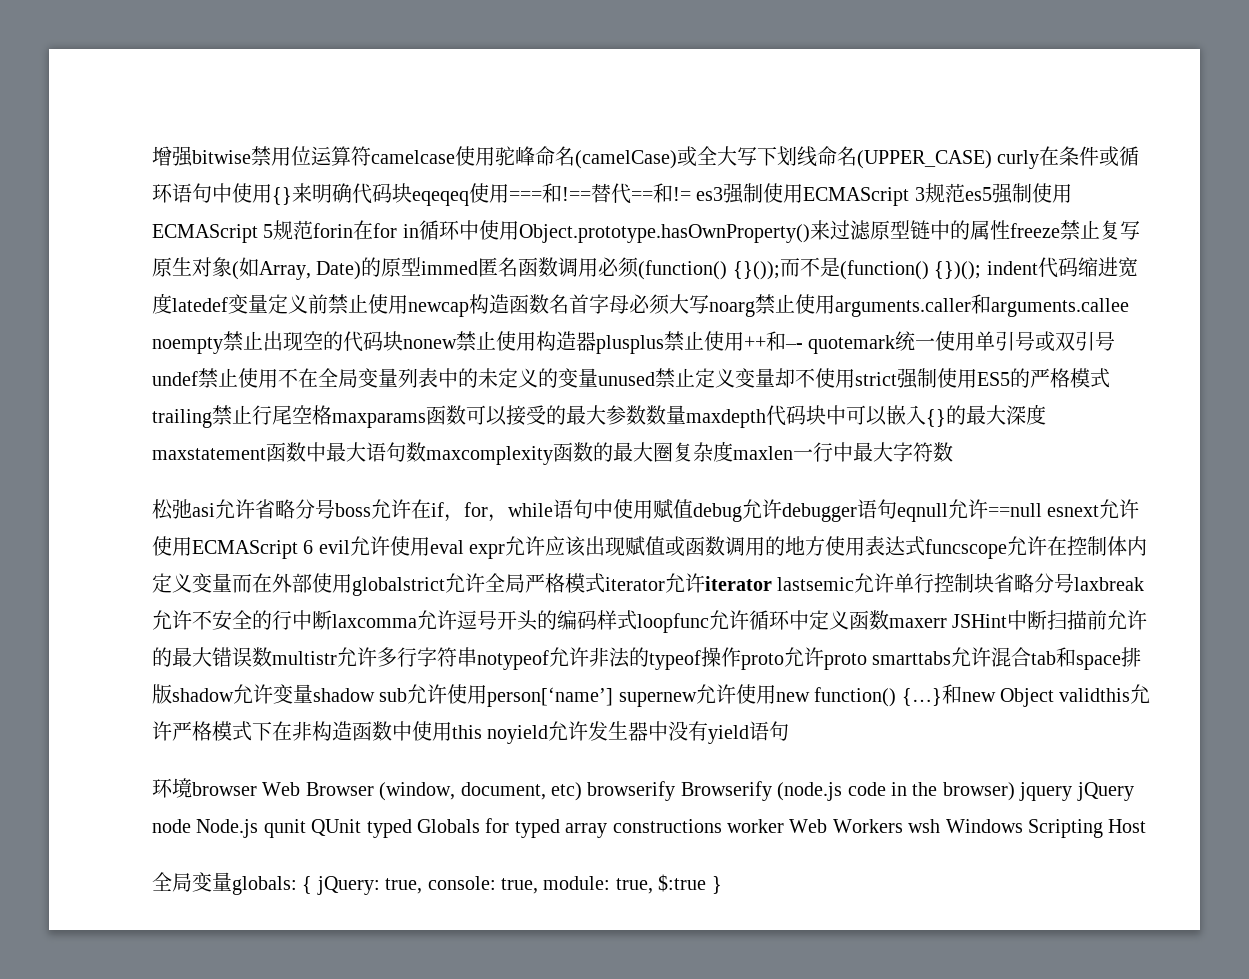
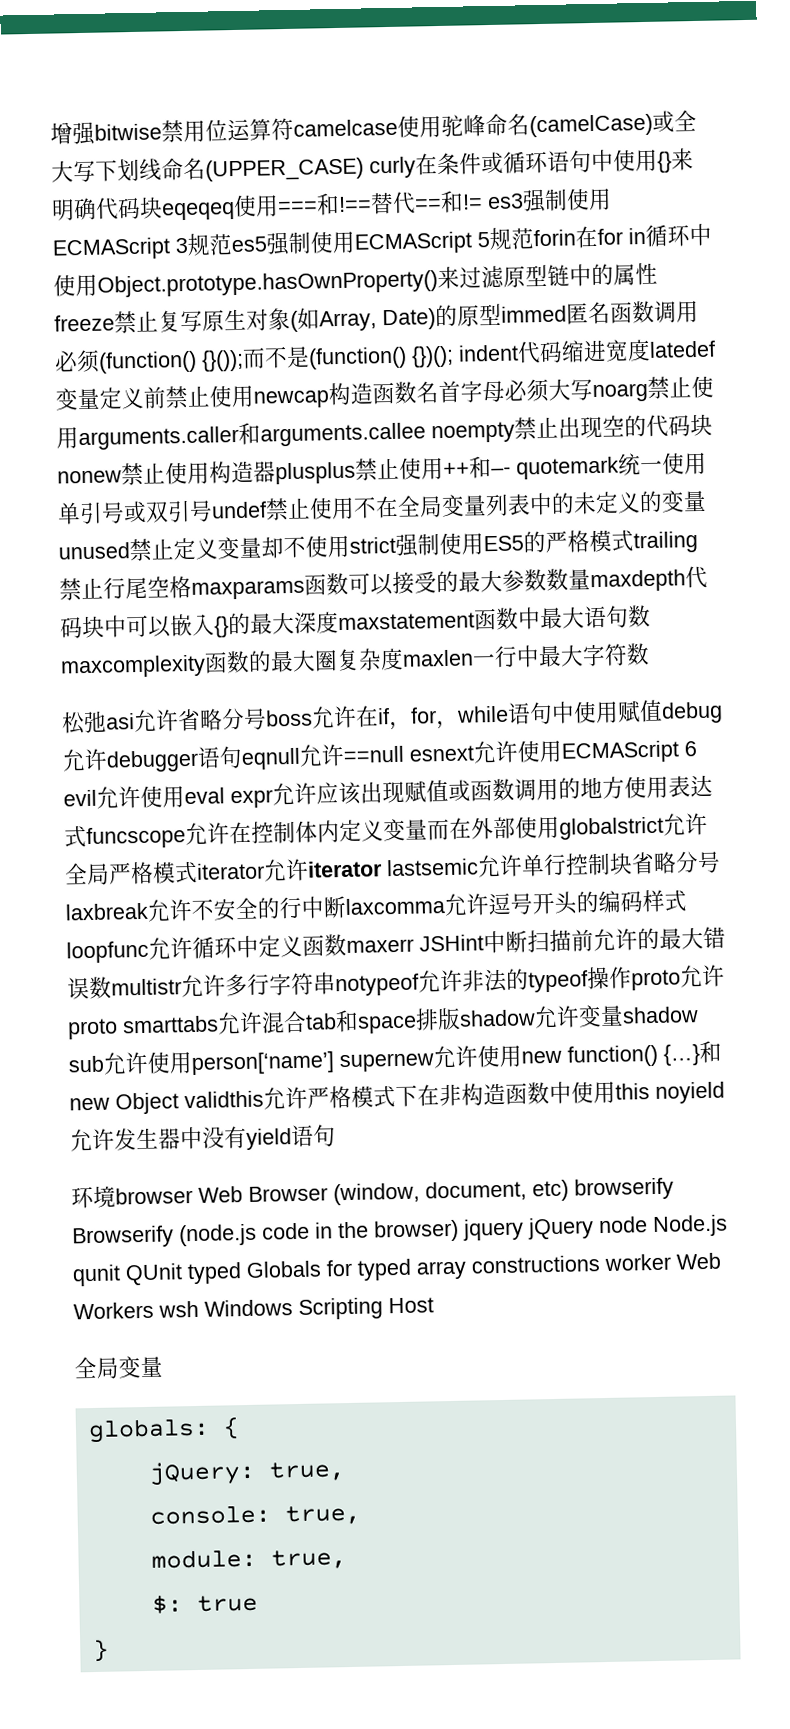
(232, 881) none -> (163, 1366) //
(313, 885) none -> (240, 1428) //
(423, 886) none -> (346, 1471) //
(538, 886) none -> (361, 1515) //
[658,874,707,892] $:true -> [151,1594,258,1614] // $: true //

